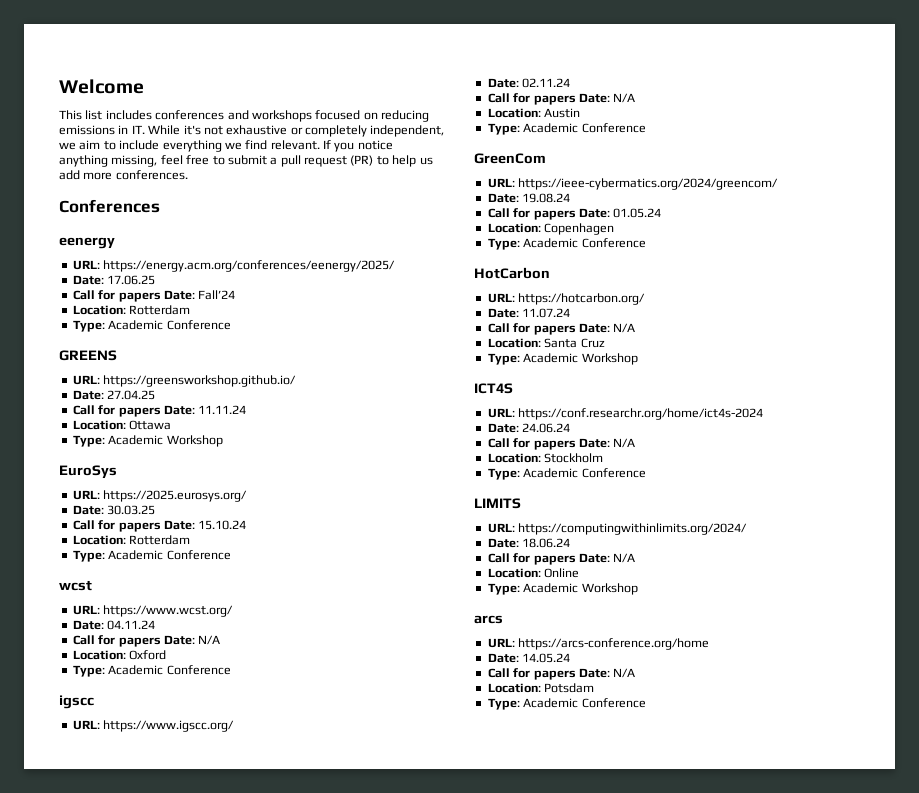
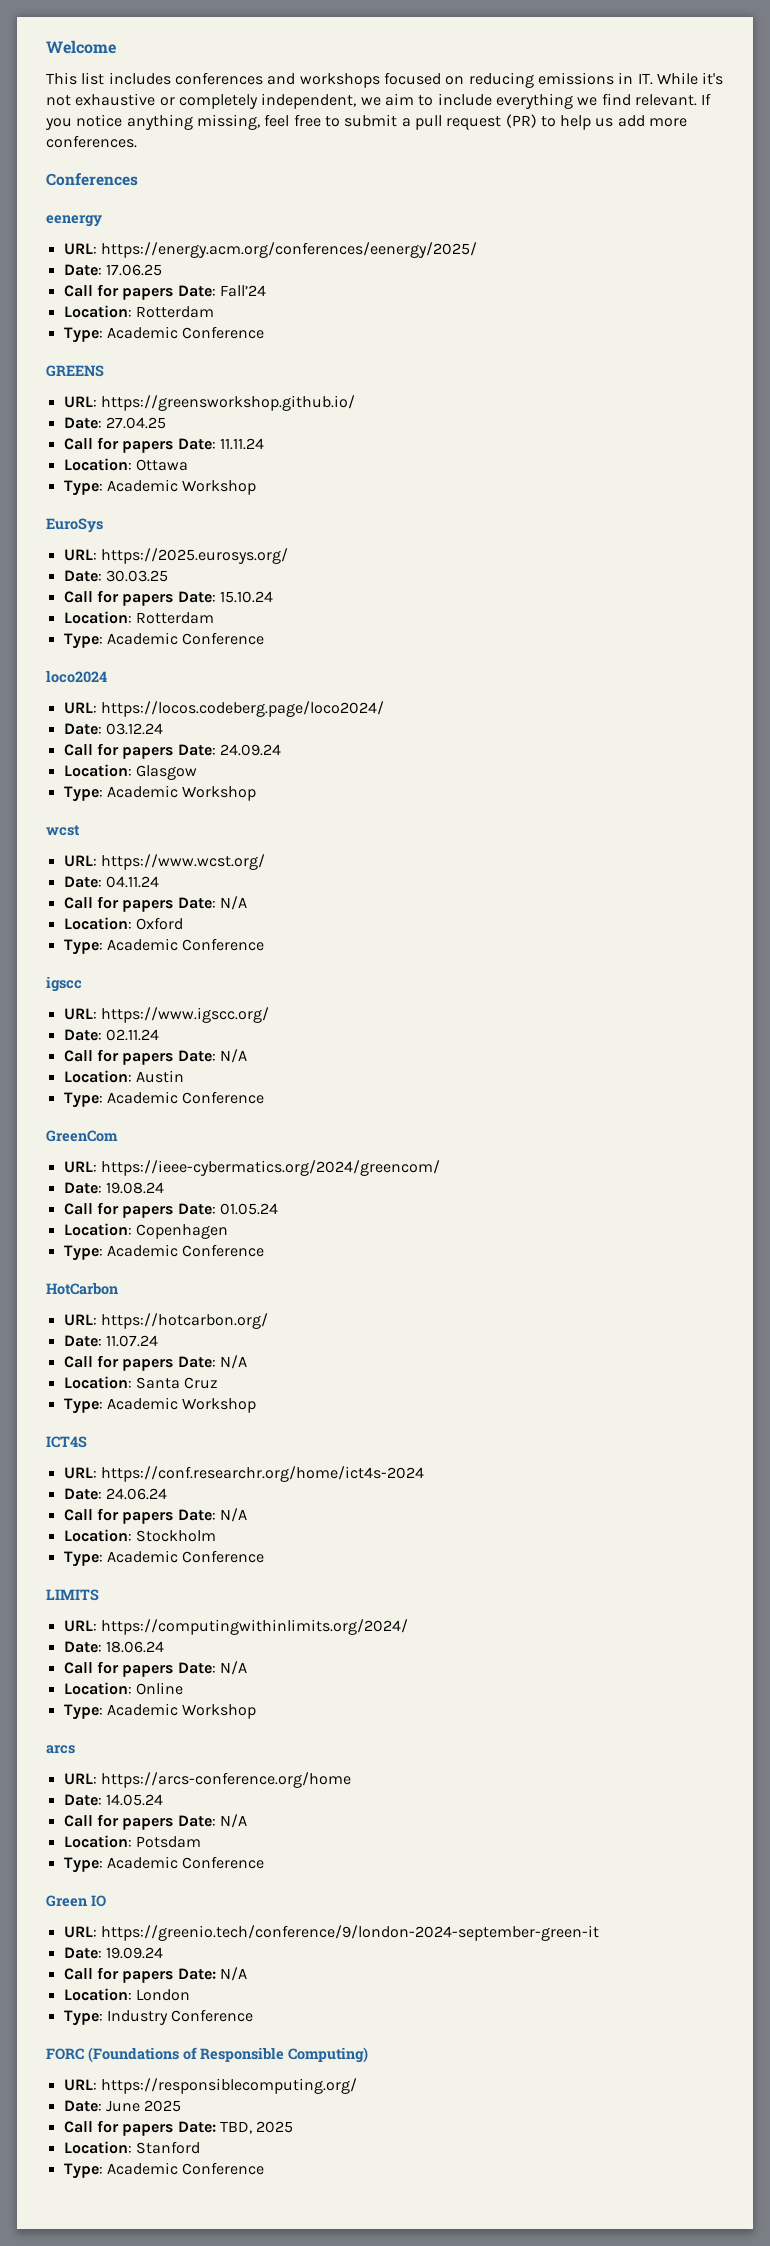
(231, 555) none -> [46,670,107,683] [63,701,384,717] [63,723,163,735] [63,743,281,759] [63,764,197,780] [63,785,257,802] // loco2024 // URL: https://locos.codeberg.page/loco2024/ // Date: 03.12.24 // Call for papers Date: 24.09.24 // Location: Glasgow // Type: Academic Workshop
(646, 703) none -> [46,1895,106,1907] [63,1925,599,1941] [63,1947,163,1959] [63,1967,247,1983] [63,1988,190,2001] [63,2009,254,2026] [46,2047,368,2063] [63,2078,357,2094] [63,2100,182,2112] [63,2120,294,2136] [63,2141,200,2154] [63,2162,265,2179] // Green IO // URL: https://greenio.tech/conference/9/london-2024-september-green-it // Date: 19.09.24 // Call for papers Date: N/A // Location: London // Type: Industry Conference // FORC (Foundations of Responsible Computing) // URL: https://responsiblecomputing.org/ // Date: June 2025 // Call for papers Date: TBD, 2025 // Location: Stanford // Type: Academic Conference

